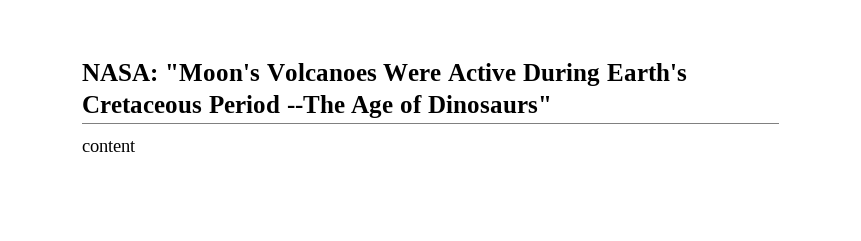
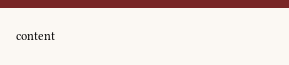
[82,63,687,86] [82,95,552,118] NASA: "Moon's Volcanoes Were Active During Earth's Cretaceous Period --The Age of Dinosaurs" // -> (16, 36) none

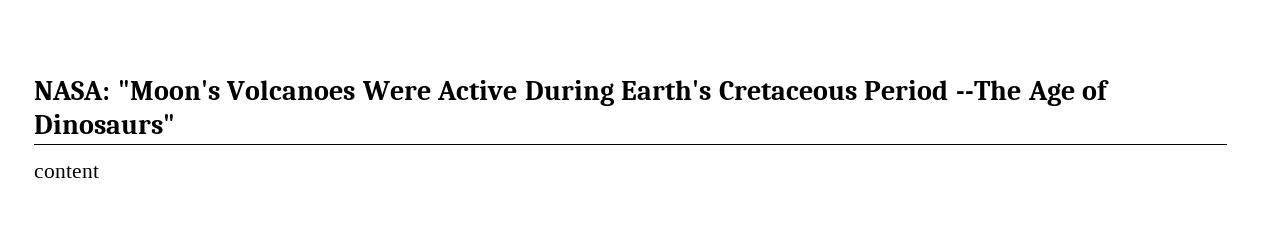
(16, 36) none -> [34,80,1110,106] [34,114,175,134] NASA: "Moon's Volcanoes Were Active During Earth's Cretaceous Period --The Age of Dinosaurs" //

